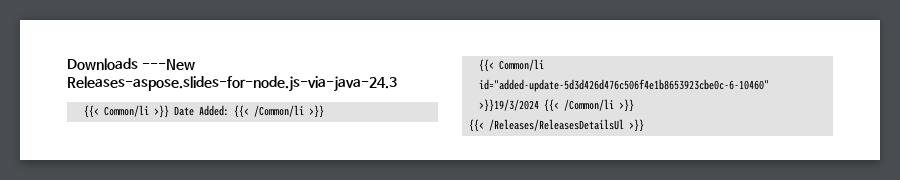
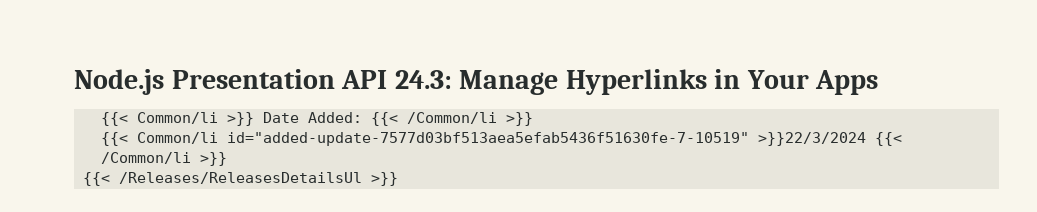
[67,58,195,70] [67,76,397,92] Downloads ---New Releases-aspose.slides-for-node.js-via-java-24.3 -> [74,69,879,95] Node.js Presentation API 24.3: Manage Hyperlinks in Your Apps
[478,79,769,92] [478,99,539,112] id="added-update-5d3d426d476c506f4e1b8653923cbe0c-6-10460" >}}19/3/2024 -> [227,132,867,146] id="added-update-7577d03bf513aea5efab5436f51630fe-7-10519" >}}22/3/2024

